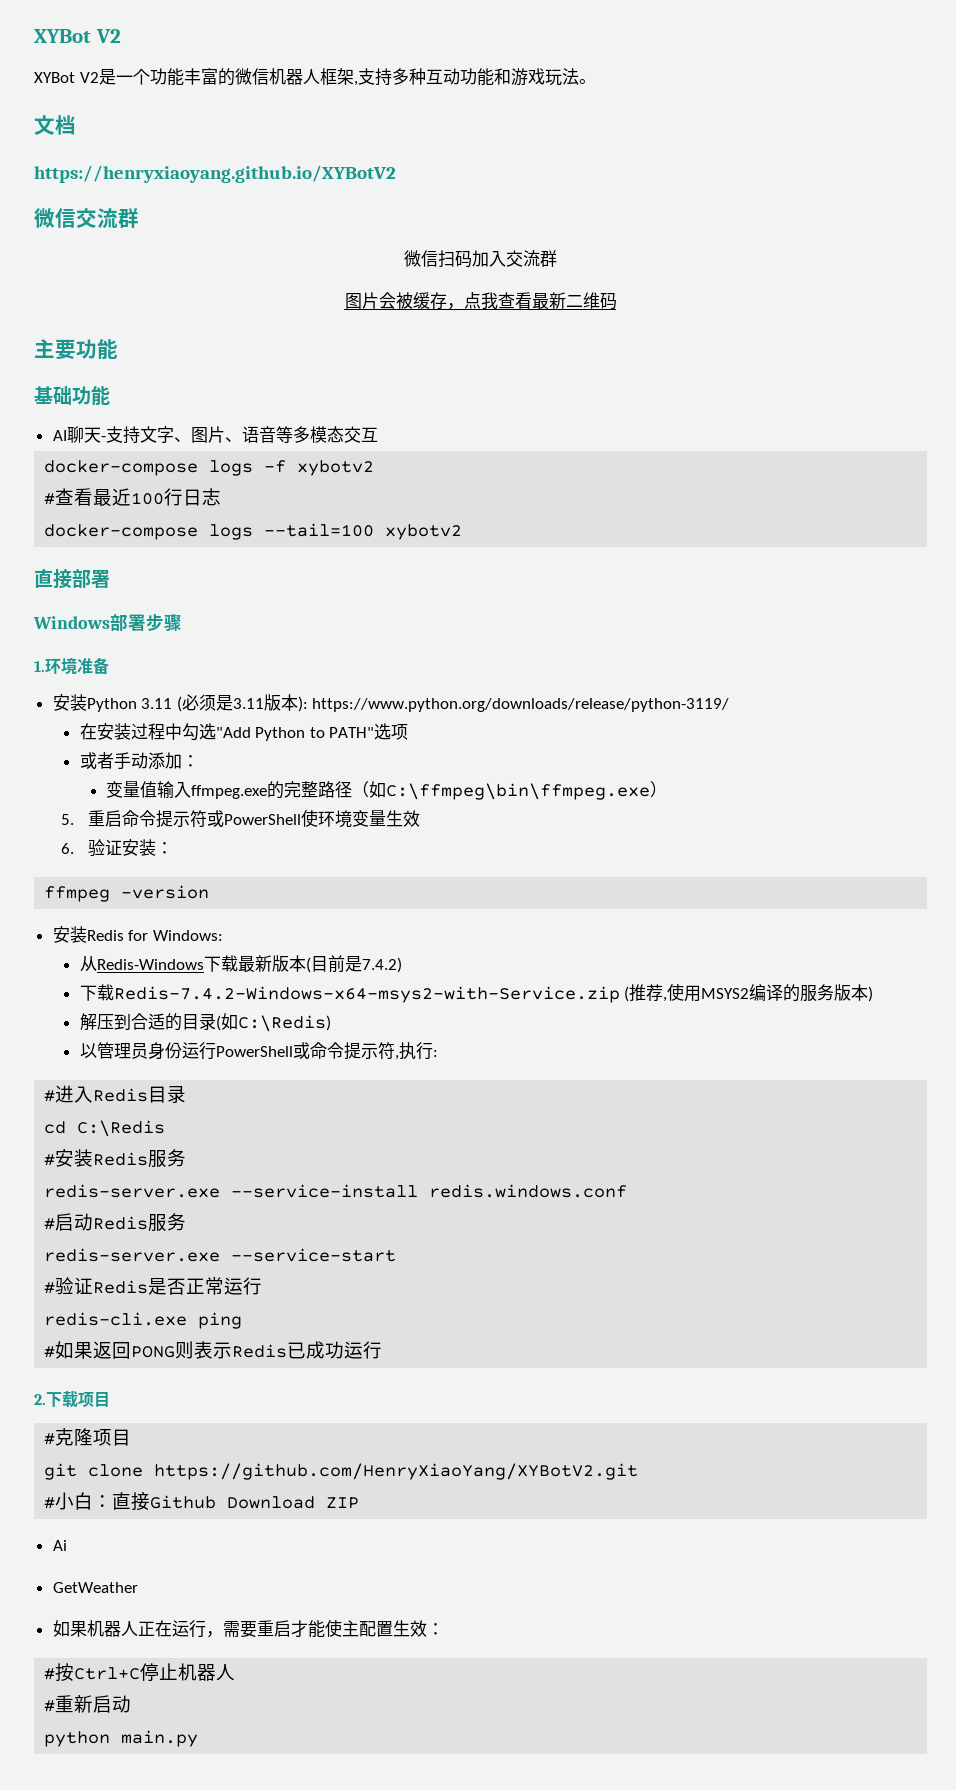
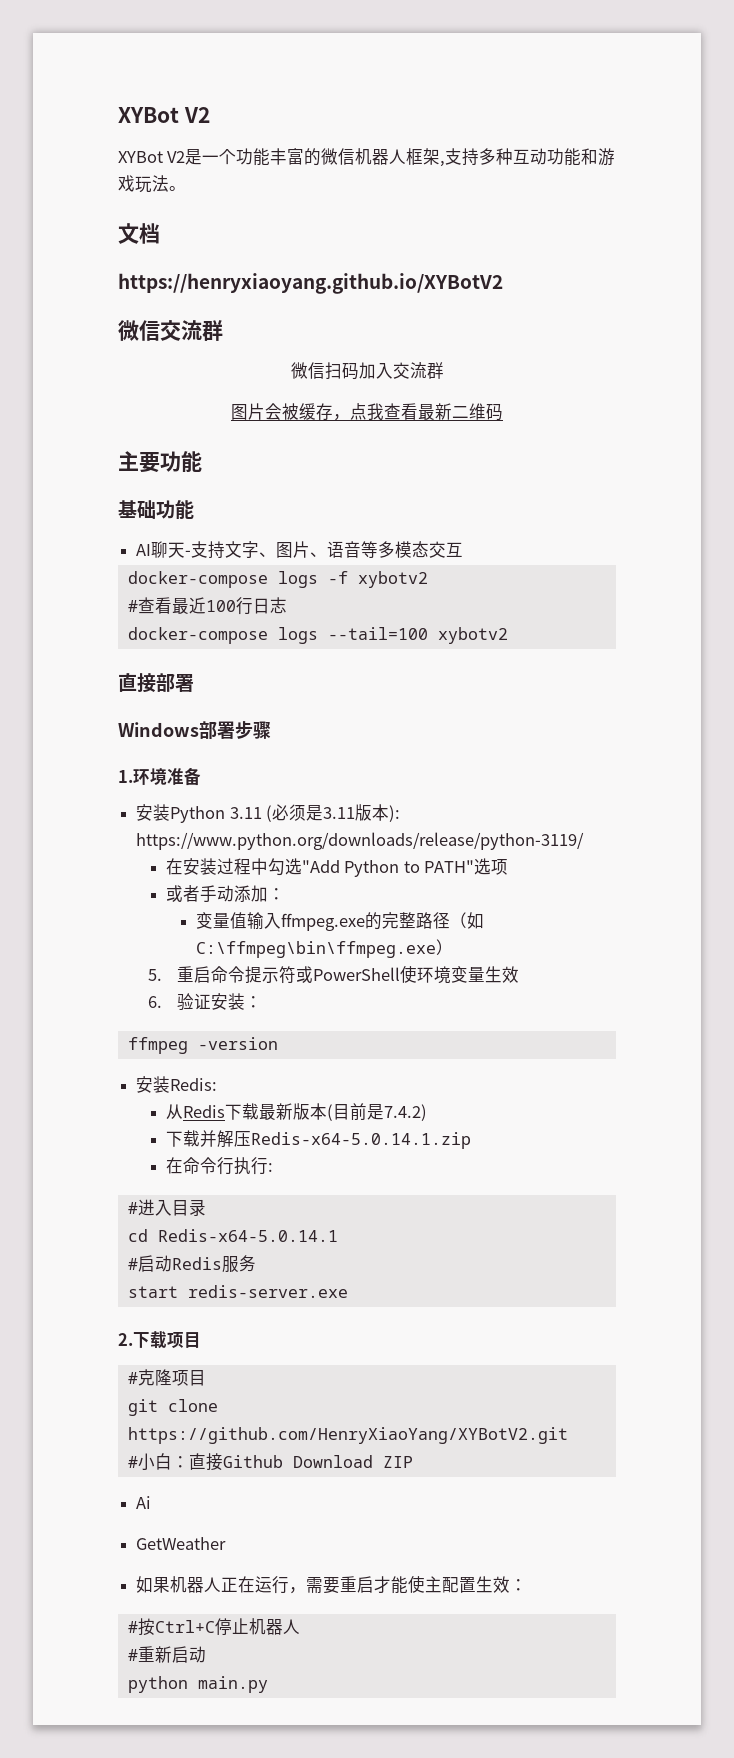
[86,930,223,941] Redis for Windows: -> [170,1078,218,1091] Redis:
[96,959,204,970] Redis-Windows -> [182,1105,225,1118] Redis
[113,983,874,1003] [79,1013,331,1032] [79,1042,399,1060] Redis-7.4.2-Windows-x64-msys2-with-Service.zip (推荐,使用MSYS2编译的服务版本) // 解压到合适的目录(如C:\Redis) // 以管理员身份运行PowerShell或命令提示符, -> [199,1130,471,1149] [165,1157,234,1175] 并解压Redis-x64-5.0.14.1.zip // 在命令行
[93,1088,149,1102] Redis -> (172, 1208) none
[77,1120,166,1137] [44,1149,187,1168] [44,1184,628,1198] C:\Redis // #安装Redis服务 // redis-server.exe --service-install redis.windows.conf -> [157,1229,338,1242] Redis-x64-5.0.14.1
[44,1248,397,1262] [44,1277,263,1295] [44,1312,243,1329] [44,1341,383,1359] redis-server.exe --service-start // #验证Redis是否正常运行 // redis-cli.exe ping // #如果返回PONG则表示Redis已成功运行 -> [127,1285,348,1298] start redis-server.exe

